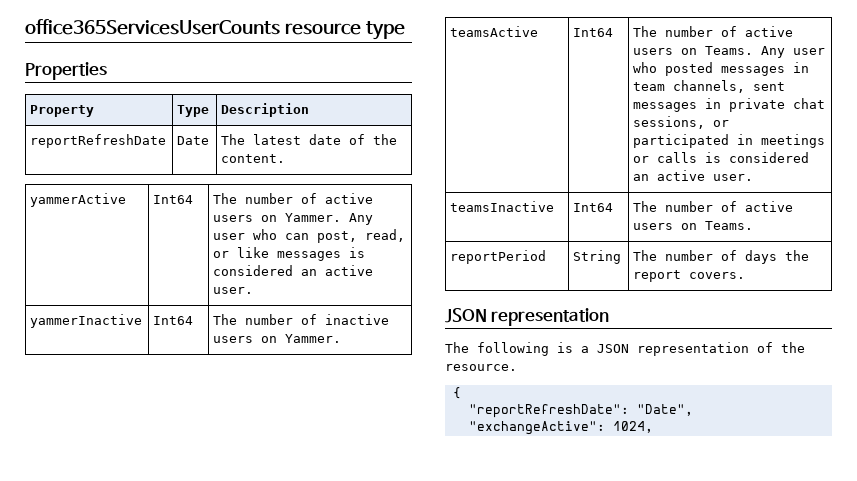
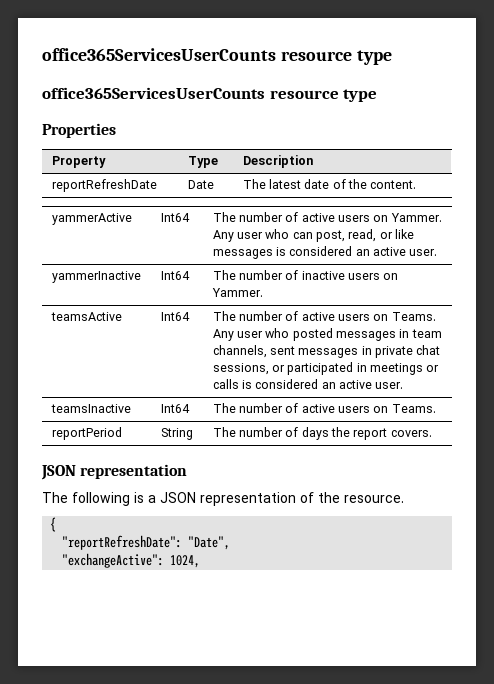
[25,19,405,40] office365ServicesUserCounts resource type -> [42,48,392,65] [42,87,378,102] office365ServicesUserCounts resource type // office365ServicesUserCounts resource type

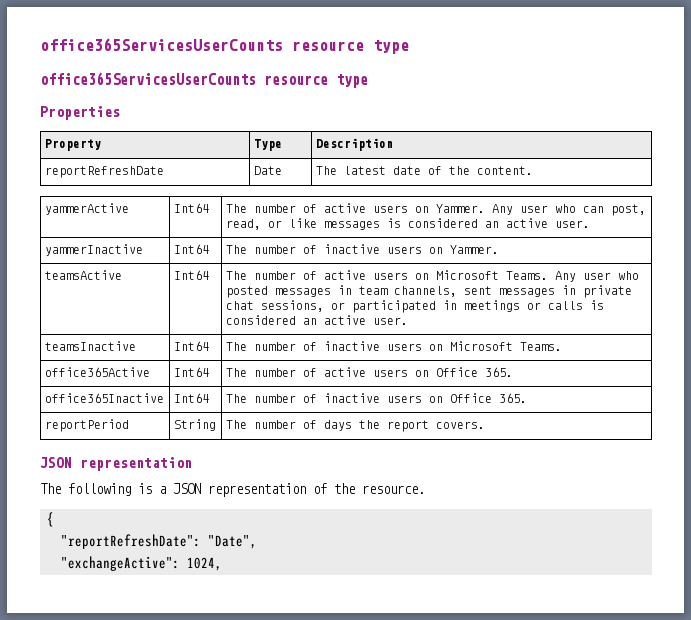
(389, 317) none -> [435,270,499,280] Microsoft
[212,403,436,413] | The number of active users on Teams. -> [225,341,562,351] [44,367,150,377] [173,367,209,377] [225,367,513,377] [44,393,164,403] [173,393,209,403] [225,393,527,403] | The number of inactive users on Microsoft Teams. // office365Active | Int64 | The number of active users on Office 365. // office365Inactive | Int64 | The number of inactive users on Office 365.

